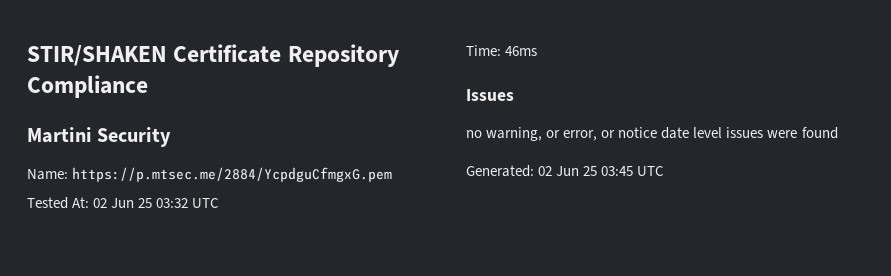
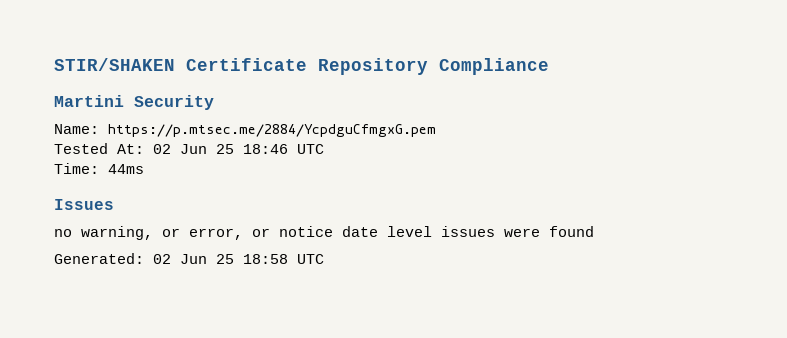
[156,198,189,208] 03:32 -> [243,144,288,154] 18:46
[505,46,538,56] 46ms -> [108,164,144,174] 44ms
[601,166,634,176] 03:45 -> [243,254,288,264] 18:58

